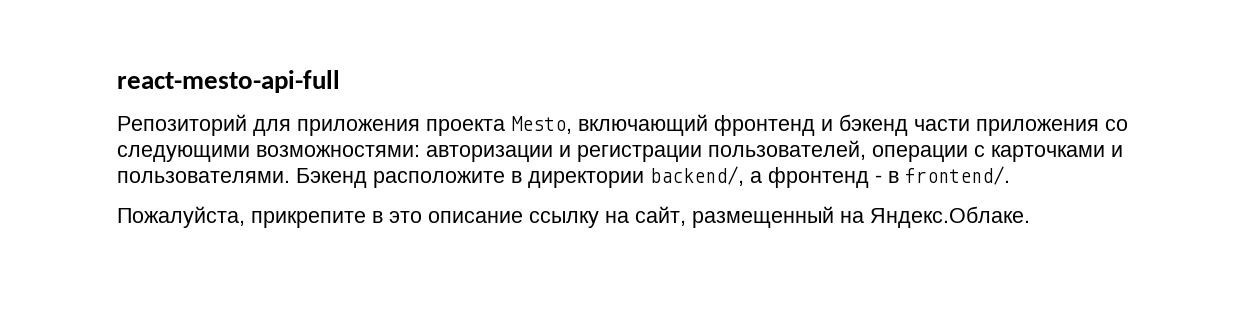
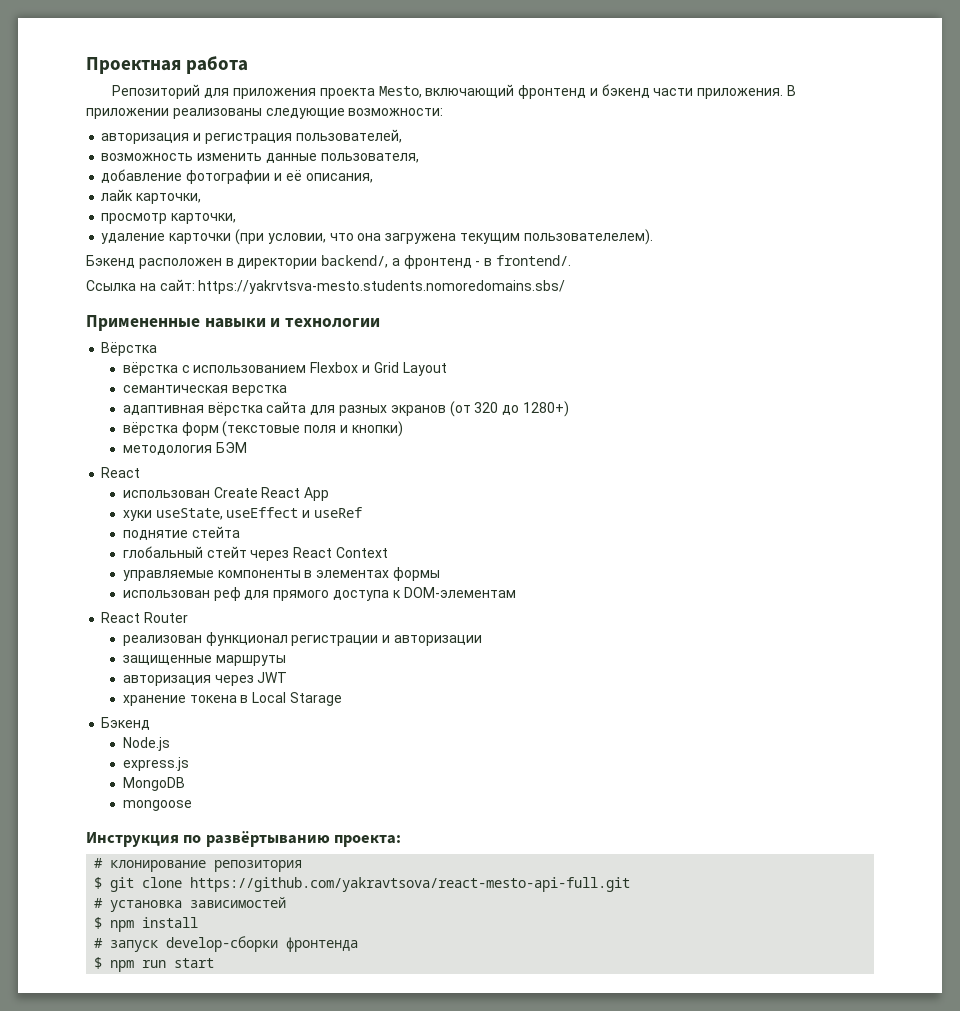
[117,70,340,93] react-mesto-api-full -> [86,56,249,74] Проектная работа
[976,119,1128,136] [117,140,1123,162] [117,168,505,188] приложения со следующими возможностями: авторизации и регистрации пользователей, операции с карточками и пользователями. Бэкенд расположите -> [697,85,796,99] [86,108,444,119] [101,129,402,144] [101,153,419,163] [101,169,373,184] [101,189,202,204] [101,213,237,224] [101,229,653,245] [86,255,222,269] приложения. В приложении реализованы следующие возможности: // авторизация и регистрация пользователей, // возможность изменить данные пользователя, // добавление фотографии и её описания, // лайк карточки, // просмотр карточки, // удаление карточки (при условии, что она загружена текущим пользователелем). // Бэкенд расположен
[117,206,1030,228] Пожалуйста, прикрепите в это описание ссылку на сайт, размещенный на Яндекс.Облаке. -> [86,279,566,294] [86,315,381,331] [101,342,158,356] [122,362,447,376] [122,385,287,396] [122,401,569,417] [122,421,403,437] [122,442,247,455] [101,467,141,478] [122,487,330,501] [122,507,363,521] [122,526,240,540] [122,546,389,561] [122,567,441,581] [122,587,516,601] [101,612,189,623] [122,632,483,646] [122,655,286,666] [122,672,288,686] [122,692,343,706] [101,717,151,730] [122,737,170,751] [122,757,189,771] [122,777,185,791] [122,800,192,811] [86,831,402,847] [94,858,303,872] [94,877,631,892] [94,897,287,912] [94,917,199,932] [94,936,359,952] [94,957,215,972] Ссылка на сайт: https://yakrvtsva-mesto.students.nomoredomains.sbs/ // Примененные навыки и технологии // Вёрстка // вёрстка с использованием Flexbox и Grid Layout // семантическая верстка // адаптивная вёрстка сайта для разных экранов (от 320 до 1280+) // вёрстка форм (текстовые поля и кнопки) // методология БЭМ // React // использован Create React App // хуки useState, useEffect и useRef // поднятие стейта // глобальный стейт через React Context // управляемые компоненты в элементах формы // использован реф для прямого доступа к DOM-элементам // React Router // реализован функционал регистрации и авторизации // защищенные маршруты // авторизация через JWT // хранение токена в Local Starage // Бэкенд // Node.js // express.js // MongoDB // mongoose // Инструкция по развёртыванию проекта: // # клонирование репозитория // $ git clone https://github.com/yakravtsova/react-mesto-api-full.git // # установка зависимостей // $ npm install // # запуск develop-сборки фронтенда // $ npm run start

